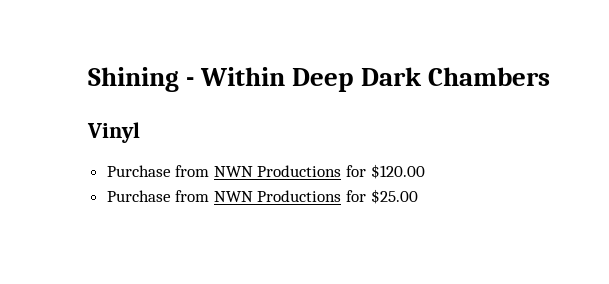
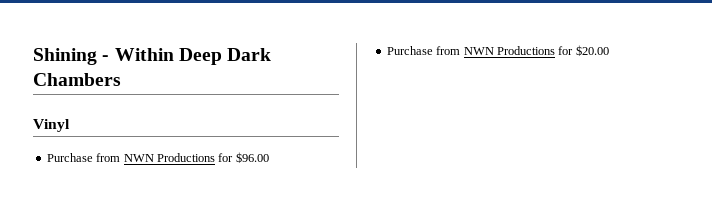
[370,164,425,179] [106,189,418,204] $120.00 // Purchase from NWN Productions for $25.00 -> [235,152,269,163] [386,45,609,56] $96.00 // Purchase from NWN Productions for $20.00

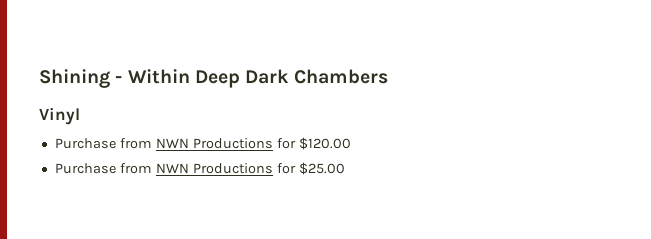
[235,152,269,163] [386,45,609,56] $96.00 // Purchase from NWN Productions for $20.00 -> [298,137,351,150] [54,162,345,175] $120.00 // Purchase from NWN Productions for $25.00

